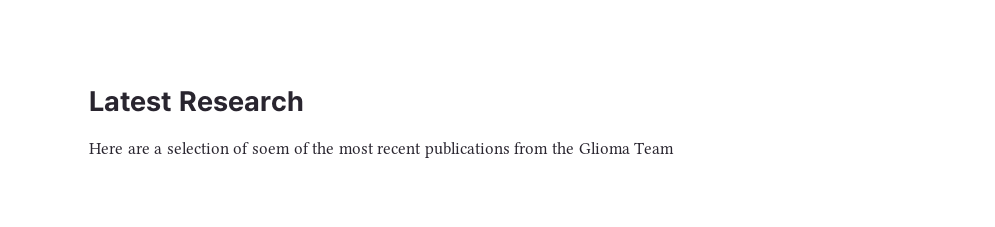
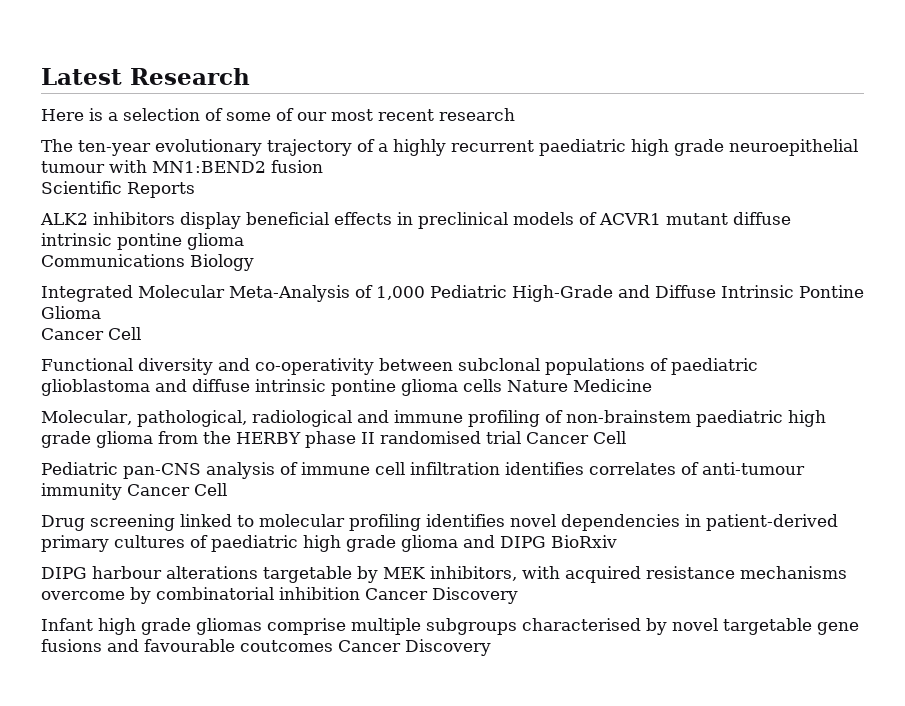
[127,145,150,154] are -> [89,108,103,121] is
[251,142,675,158] soem of the most recent publications from the Glioma Team -> [226,108,515,121] [41,139,858,156] [41,160,323,173] [41,181,195,198] [40,212,791,229] [41,233,244,250] [41,254,254,271] [41,285,864,302] [41,306,101,319] [41,327,141,340] [41,358,758,375] [41,379,652,396] [41,410,826,427] [41,431,626,448] [41,462,805,479] [41,483,227,500] [41,514,838,531] [41,535,617,552] [41,566,847,583] [41,587,518,604] [41,618,859,635] [41,639,491,656] some of our most recent research // The ten-year evolutionary trajectory of a highly recurrent paediatric high grade neuroepithelial tumour with MN1:BEND2 fusion // Scientific Reports // ALK2 inhibitors display beneficial effects in preclinical models of ACVR1 mutant diffuse intrinsic pontine glioma // Communications Biology // Integrated Molecular Meta-Analysis of 1,000 Pediatric High-Grade and Diffuse Intrinsic Pontine Glioma // Cancer Cell // Functional diversity and co-operativity between subclonal populations of paediatric glioblastoma and diffuse intrinsic pontine glioma cells Nature Medicine // Molecular, pathological, radiological and immune profiling of non-brainstem paediatric high grade glioma from the HERBY phase II randomised trial Cancer Cell // Pediatric pan-CNS analysis of immune cell infiltration identifies correlates of anti-tumour immunity Cancer Cell // Drug screening linked to molecular profiling identifies novel dependencies in patient-derived primary cultures of paediatric high grade glioma and DIPG BioRxiv // DIPG harbour alterations targetable by MEK inhibitors, with acquired resistance mechanisms overcome by combinatorial inhibition Cancer Discovery // Infant high grade gliomas comprise multiple subgroups characterised by novel targetable gene fusions and favourable coutcomes Cancer Discovery

